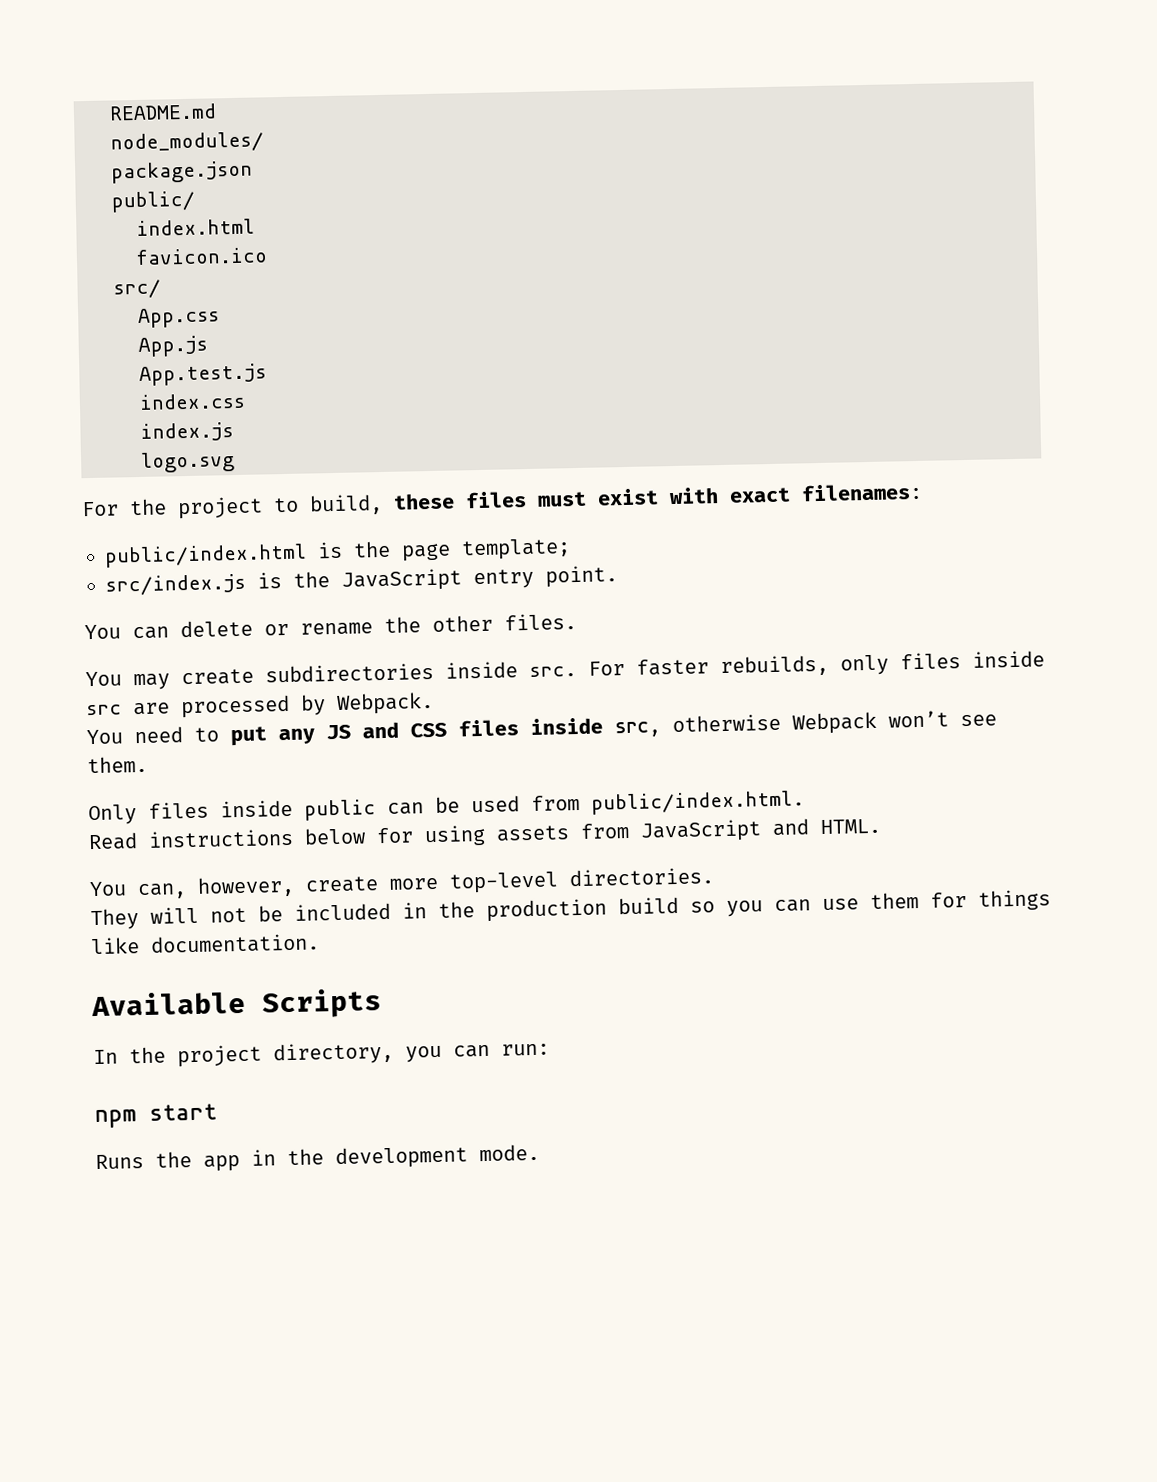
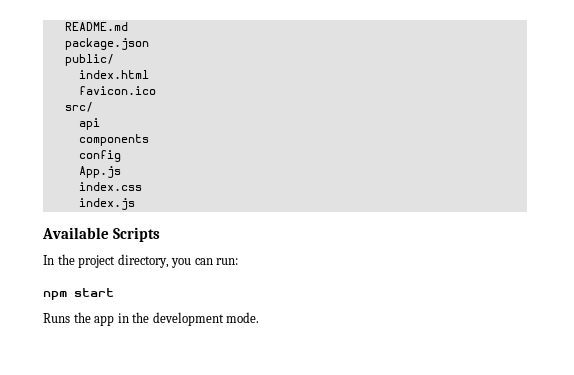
[110,131,264,154] // node_modules/ -> (128, 26) none
[138,307,220,328] App.css -> [78,118,100,130] [78,134,149,146] [78,150,121,162] api // components // config
[139,363,267,386] // App.test.js -> (121, 172) none
[140,451,235,473] [81,482,923,520] [104,538,571,568] [105,565,618,596] [84,613,577,640] [85,650,1045,691] [86,691,434,719] [86,710,997,747] [87,755,148,774] [88,790,805,826] [88,818,881,851] [89,867,714,900] [90,889,1051,931] [90,933,320,955] // logo.svg // For the project to build, these files must exist with exact filenames: // public/index.html is the page template; // src/index.js is the JavaScript entry point. // You can delete or rename the other files. // You may create subdirectories inside src. For faster rebuilds, only files inside src are processed by Webpack. // You need to put any JS and CSS files inside src, otherwise Webpack won’t see them. // Only files inside public can be used from public/index.html. // Read instructions below for using assets from JavaScript and HTML. // You can, however, create more top-level directories. // They will not be included in the production build so you can use them for things like documentation. -> (135, 204) none

